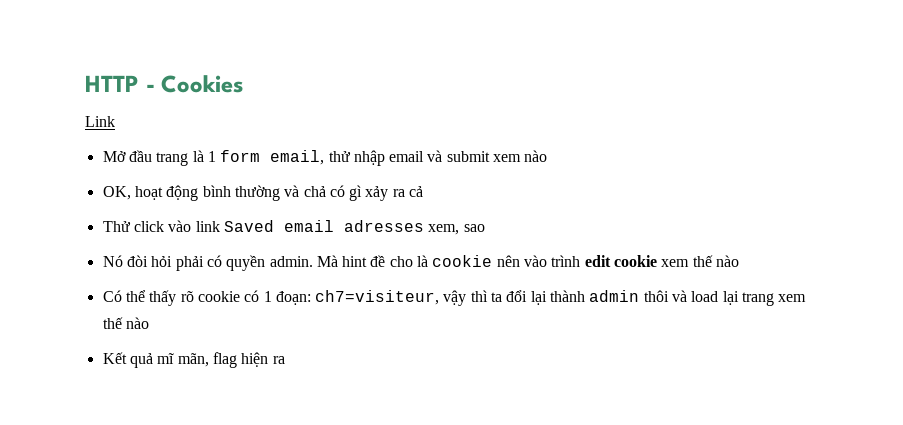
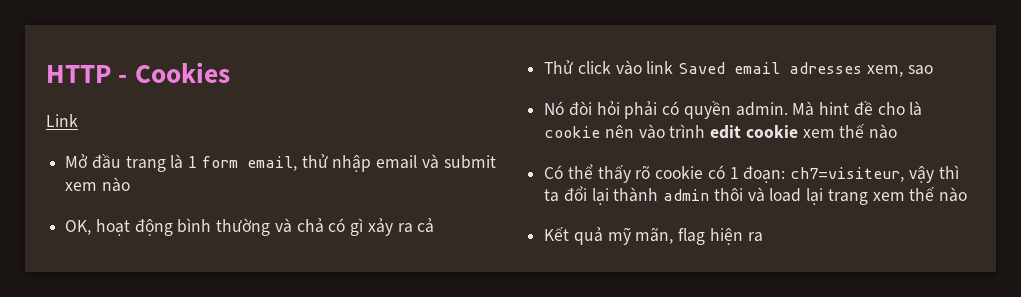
[157,353,175,364] mĩ -> [607,227,631,245] mỹ

